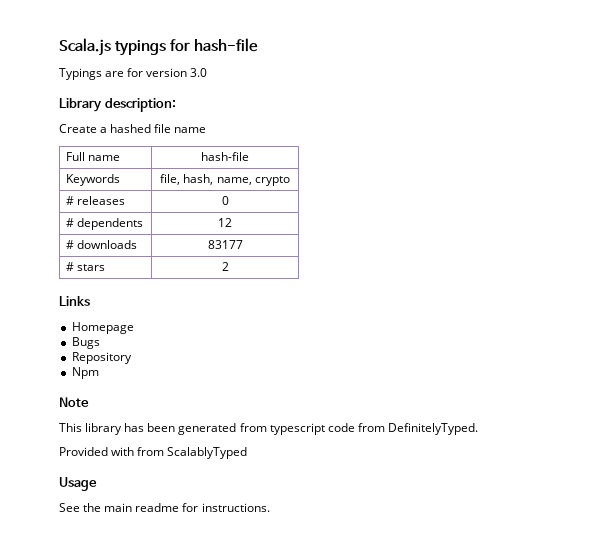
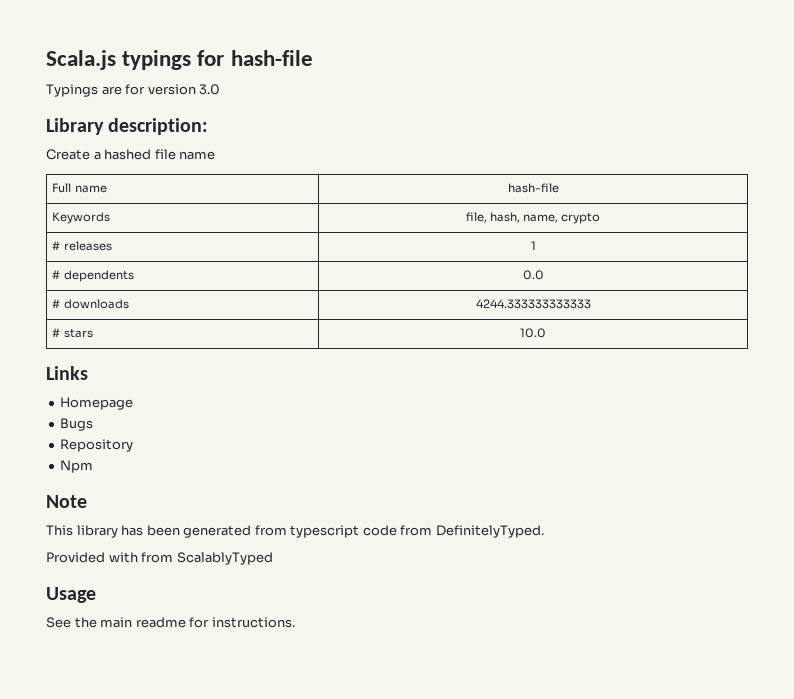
[221,196,229,205] 0 -> [530,241,536,250] 1
[218,218,232,227] 12 -> [522,270,544,280] 0.0
[207,240,243,249] 83177 -> [475,299,591,309] 4244.333333333333
[221,262,229,271] 2 -> [520,328,546,338] 10.0

